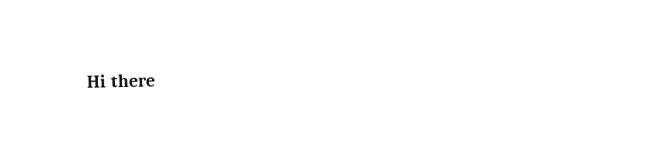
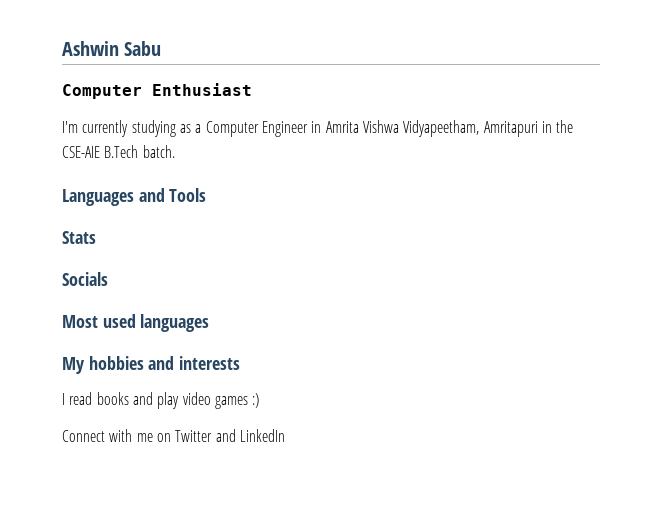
[86,73,156,88] Hi there -> [62,41,162,56] [62,83,252,99] [62,120,574,137] [62,145,175,158] [62,188,207,206] [62,231,96,244] [62,272,108,286] [62,314,210,332] [62,356,241,374] [62,392,260,409] [62,429,285,442] Ashwin Sabu // Computer Enthusiast // I'm currently studying as a Computer Engineer in Amrita Vishwa Vidyapeetham, Amritapuri in the CSE-AIE B.Tech batch. // Languages and Tools // Stats // Socials // Most used languages // My hobbies and interests // I read books and play video games :) // Connect with me on Twitter and LinkedIn

